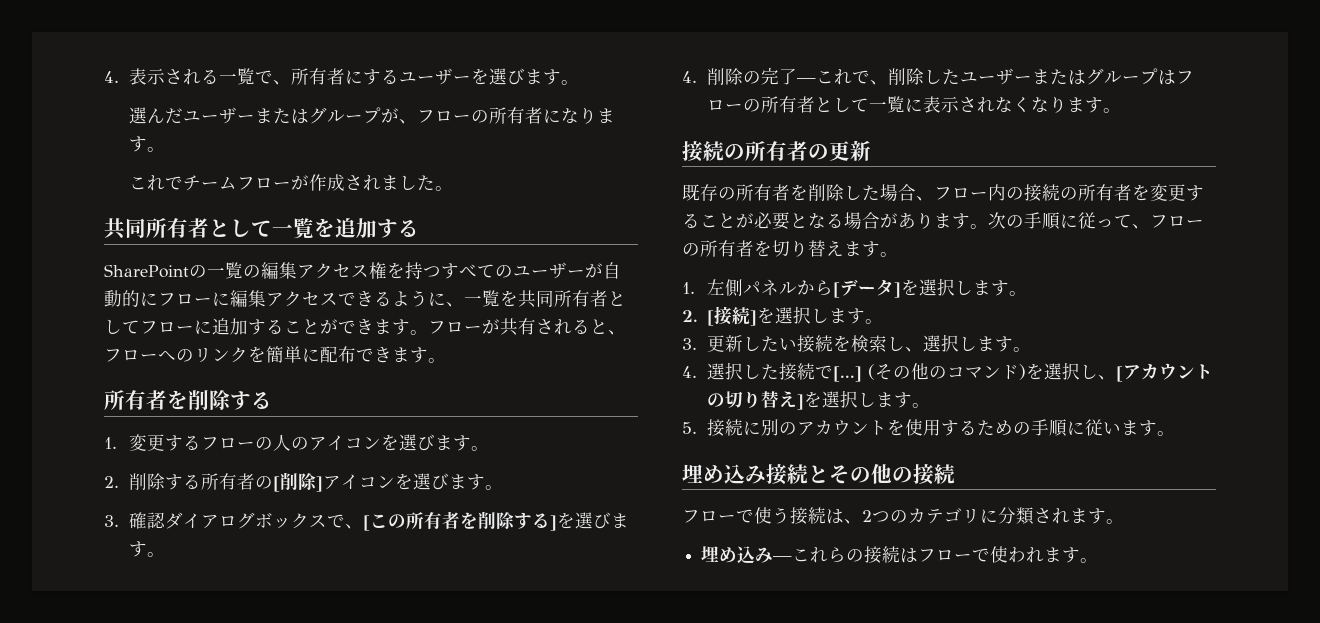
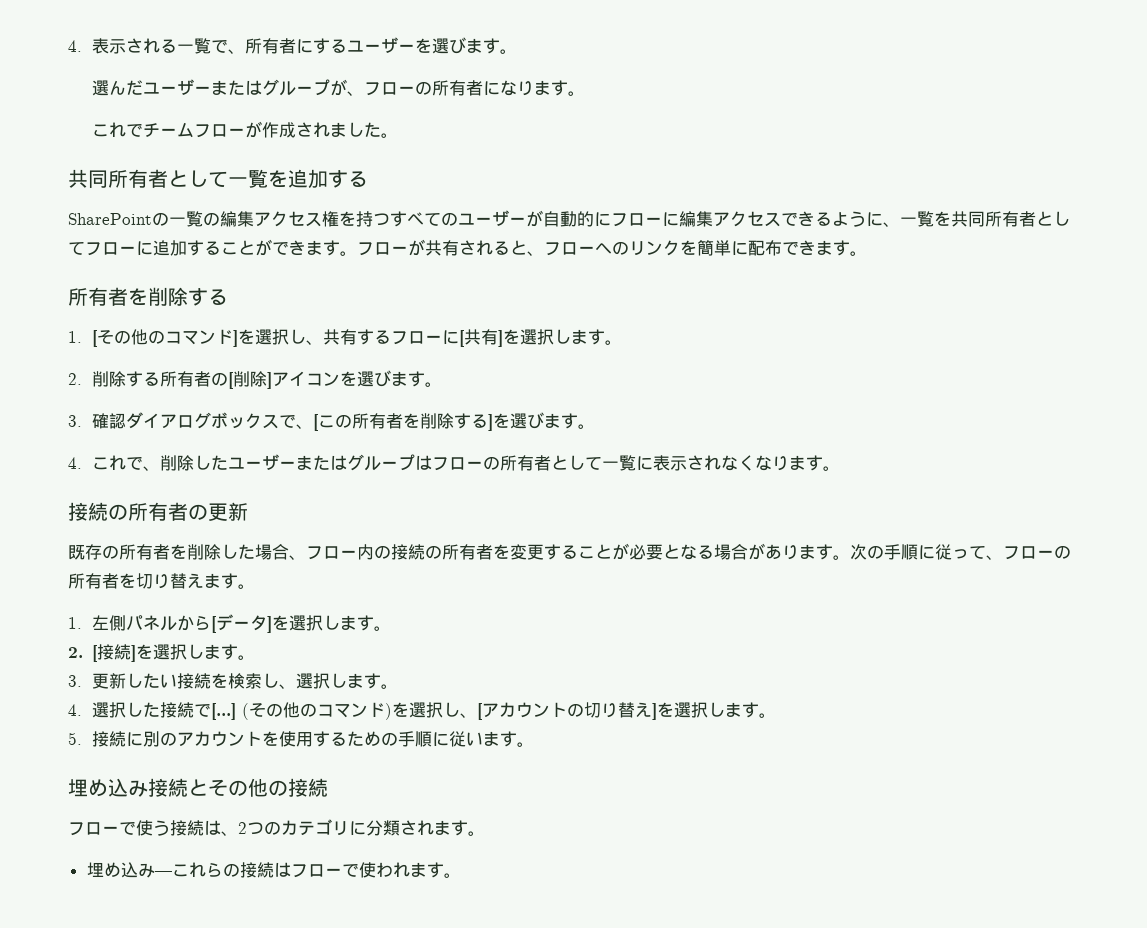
[129,434,436,451] 変更するフローの人のアイコンを選び -> [92,329,572,347] [その他のコマンド]を選択し、共有するフローに[共有]を選択し
[707,67,817,85] 削除の完了— -> (82, 463) none

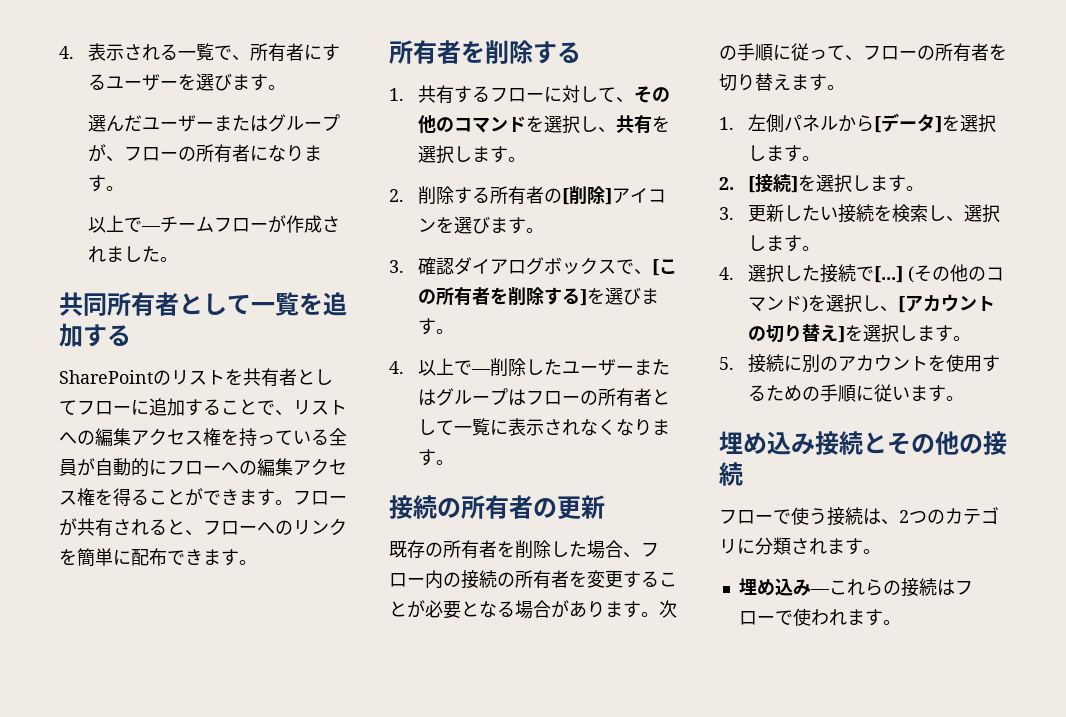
[92,122,144,137] これで -> [87,215,161,233] 以上で—
[169,210,1002,227] 一覧の編集アクセス権を持つすべてのユーザーが自動的にフローに編集アクセスできるように、一覧を共同所 -> [171,368,261,386] リストを共
(255, 247) none -> [257,400,347,416] [59,428,347,447] [59,458,347,477] [59,488,185,506] で、リストへの編集アクセス権を持っている全員が自動的にフローへの編集アクセス権を得ること
[92,329,239,347] [その他のコマンド] -> [417,85,670,104] [417,115,526,134] 共有するフローに対して、その他のコマンド
[357,329,504,347] するフローに[共有] -> (652, 124) none
[92,455,161,471] これで、 -> [417,358,491,376] 以上で—

